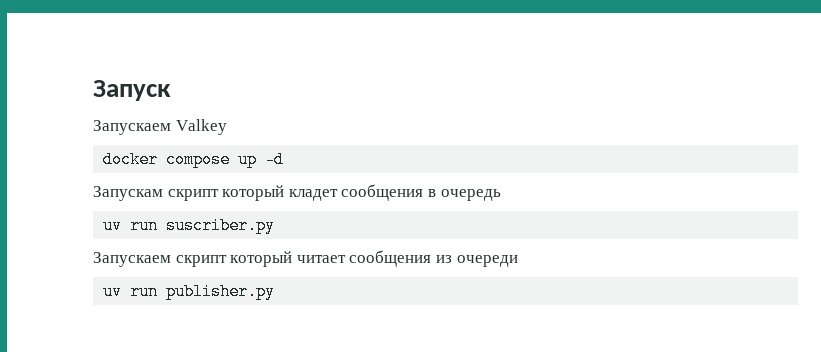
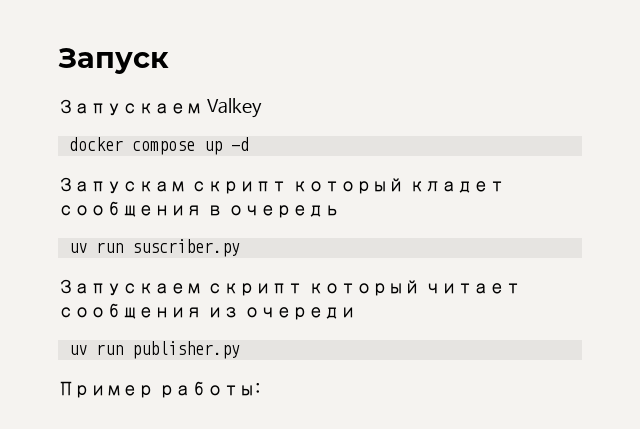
(276, 291) none -> [58,381,260,398] // Пример работы:

